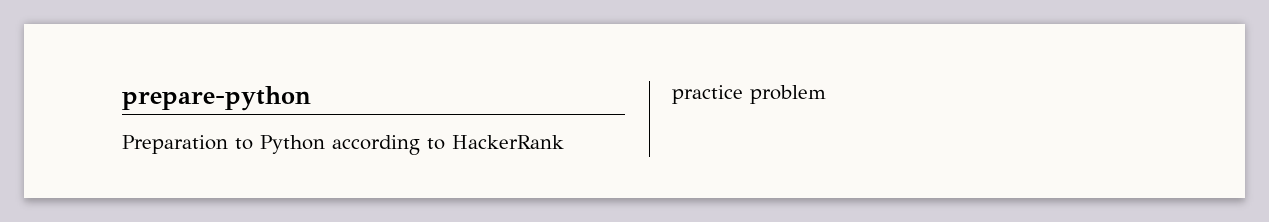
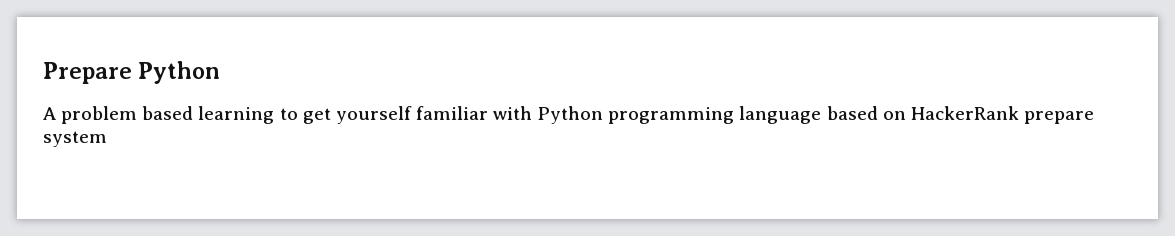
[122,86,311,111] [122,135,564,155] [672,85,826,104] prepare-python // Preparation to Python according to HackerRank practice problem -> [43,61,221,84] [43,106,1094,124] [43,131,107,147] Prepare Python // A problem based learning to get yourself familiar with Python programming language based on HackerRank prepare system

